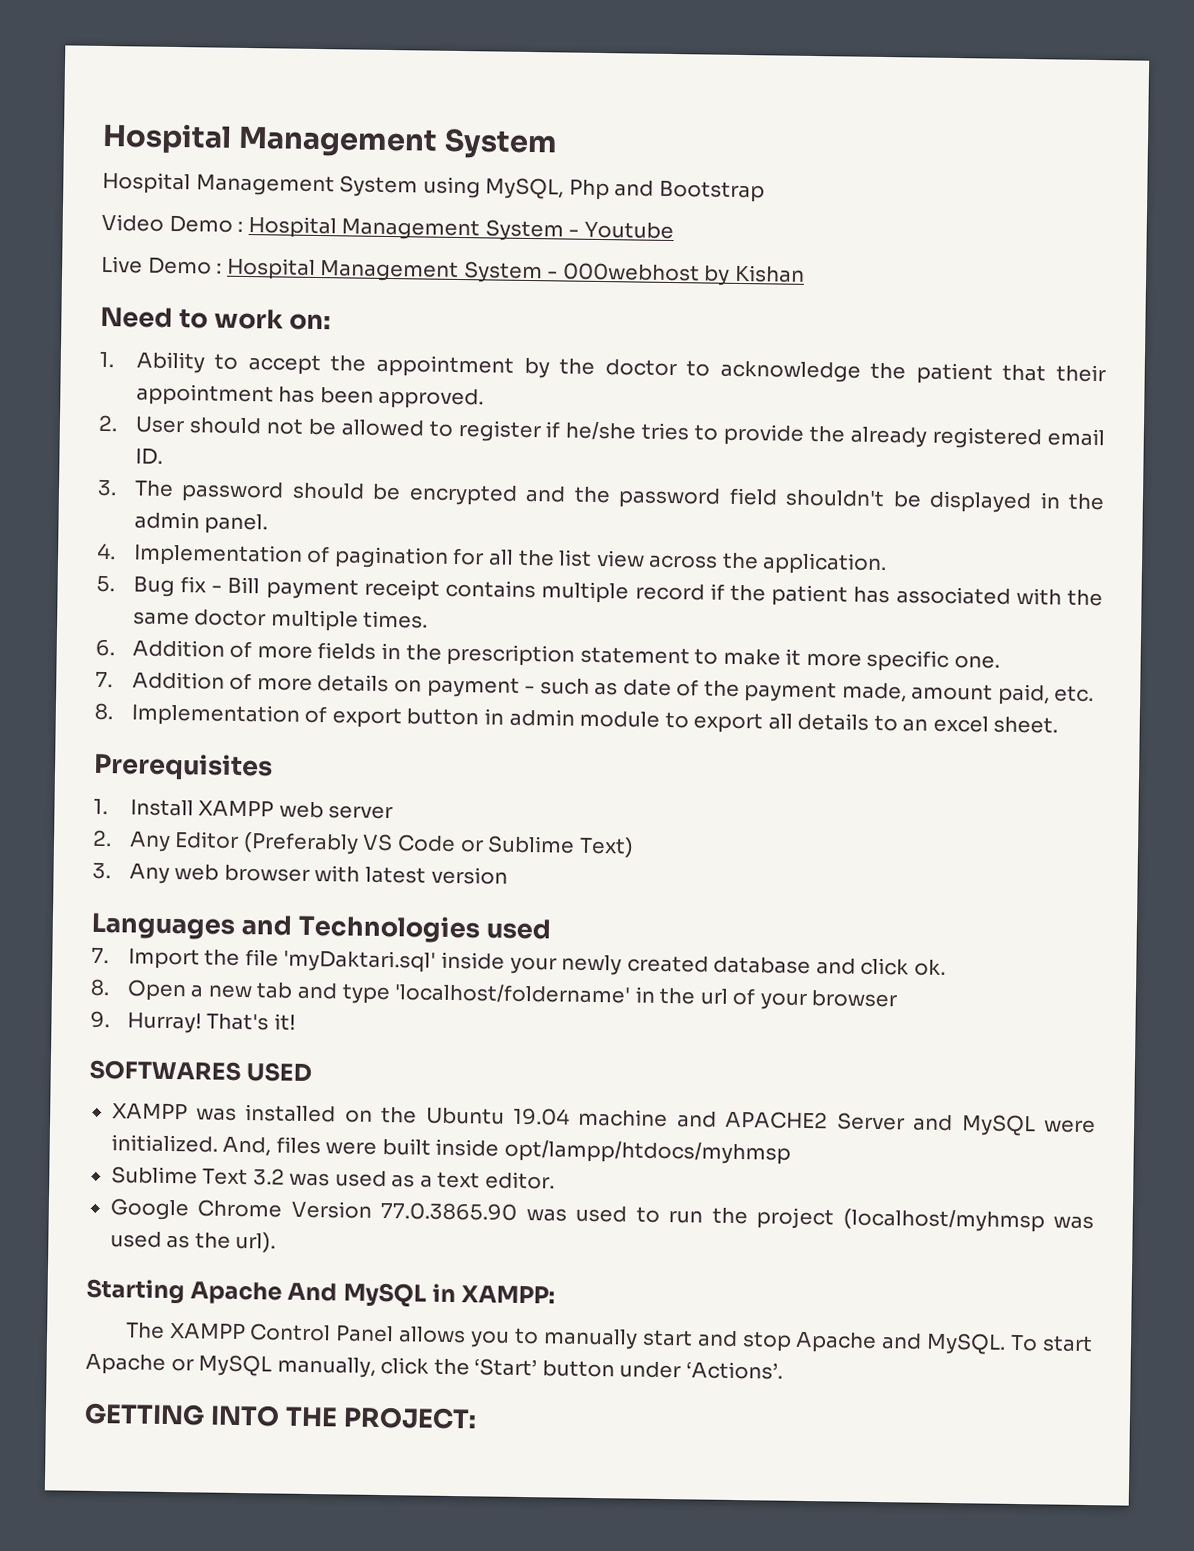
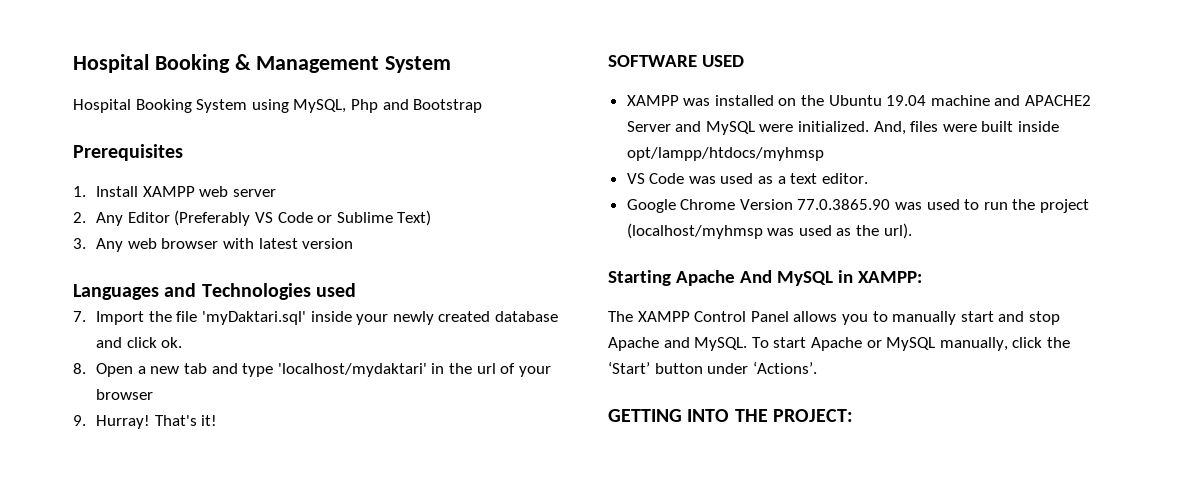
[102,122,232,154] Hospital -> [73,54,251,73] Hospital Booking &
[195,174,335,197] Management -> [135,99,192,113] Booking
[101,213,674,242] [101,255,805,286] [100,306,331,331] [99,351,1107,385] [135,383,485,410] [98,414,1106,450] [134,447,163,465] [97,479,1105,514] [133,511,269,535] [97,542,888,576] [96,575,1104,607] [132,609,429,632] [95,638,1000,672] [95,671,1095,706] [94,702,1059,734] // Video Demo : Hospital Management System - Youtube // Live Demo : Hospital Management System - 000webhost by Kishan // Need to work on: // 1. Ability to accept the appointment by the doctor to acknowledge the patient that their appointment has been approved. // 2. User should not be allowed to register if he/she tries to provide the already registered email ID. // 3. The password should be encrypted and the password field shouldn't be displayed in the admin panel. // 4. Implementation of pagination for all the list view across the application. // 5. Bug fix - Bill payment receipt contains multiple record if the patient has associated with the same doctor multiple times. // 6. Addition of more fields in the prescription statement to make it more specific one. // 7. Addition of more details on payment - such as date of the payment made, amount paid, etc. // 8. Implementation of export button in admin module to export all details to an excel sheet. -> (483, 106) none
[394,983,632,1005] 'localhost/foldername' -> [277,363,427,377] 'localhost/mydaktari'
[89,1059,241,1081] SOFTWARES -> [608,55,697,67] SOFTWARE
[110,1166,285,1186] Sublime Text 3.2 -> [626,173,685,184] VS Code

